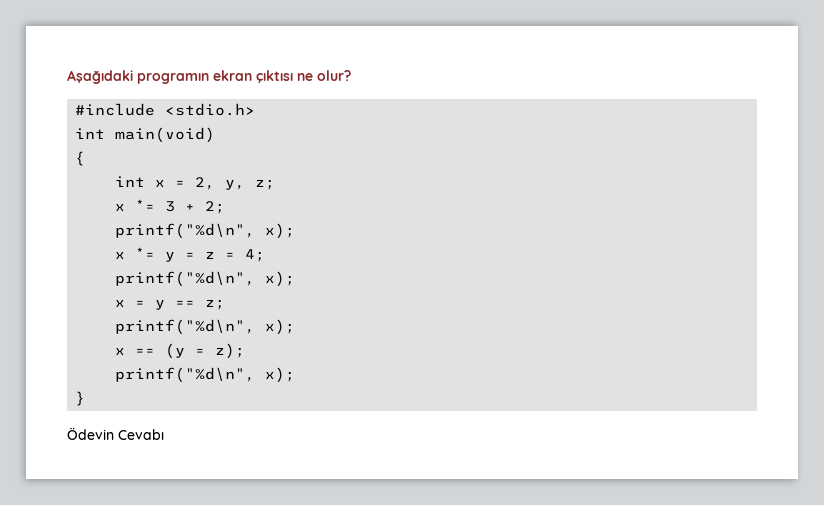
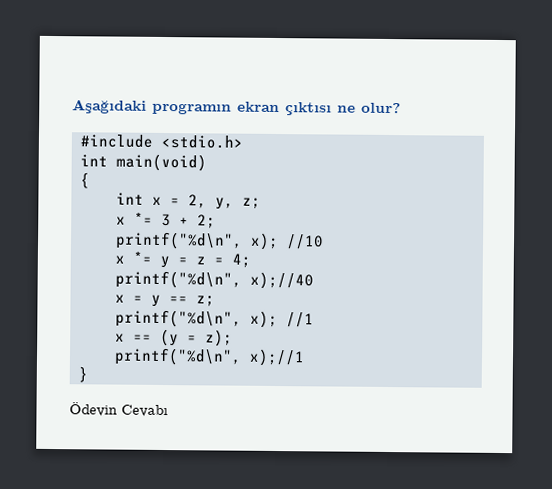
(296, 231) none -> [286,234,324,250] //10
[265,271,296,287] x); -> [250,271,314,290] x);//40
(296, 327) none -> [286,312,314,328] //1
[265,367,296,383] x); -> [249,348,305,367] x);//1

